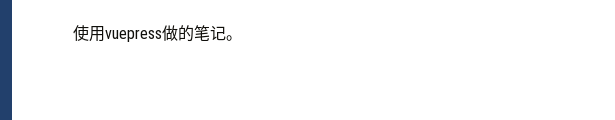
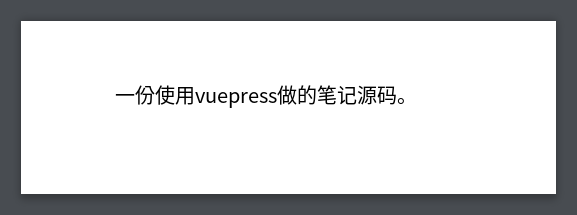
(73, 33) none -> [115,85,155,105] 一份
(226, 33) none -> [357,85,397,105] 源码

